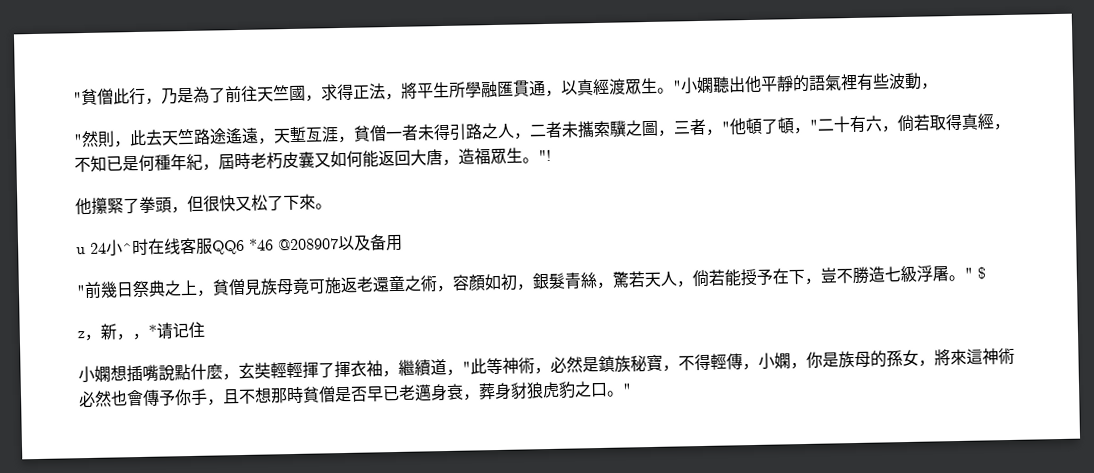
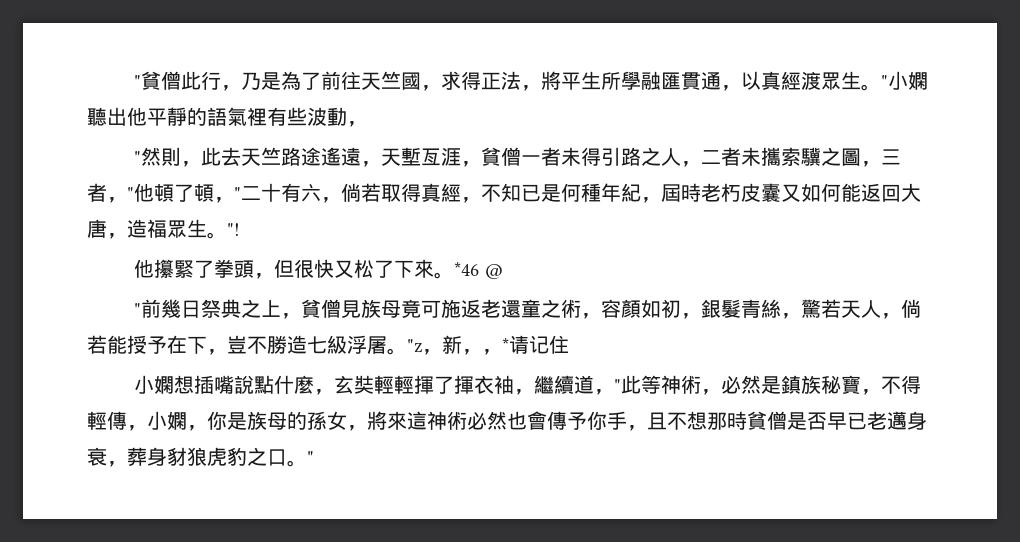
[76,234,403,257] // u 24小^时在线客服QQ6 *46 @208907以及备用 -> [454,262,503,279] *46 @
[964,266,986,280] [77,331,85,339] " $ // z -> [407,339,423,353] "z

